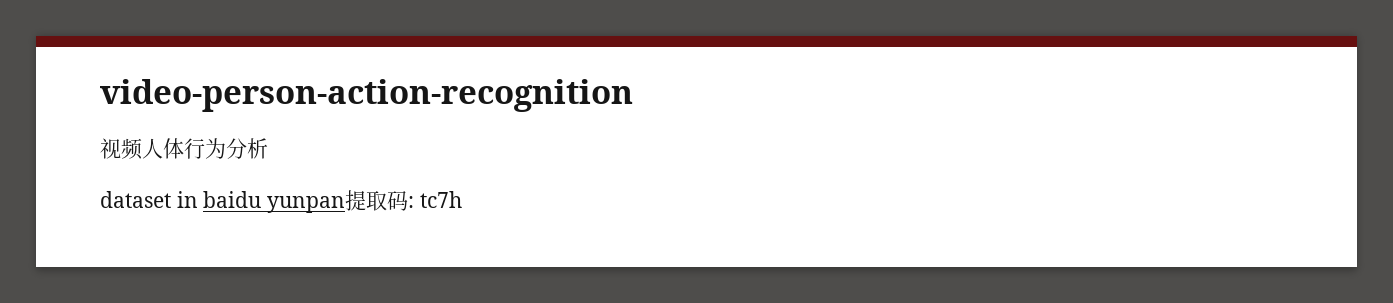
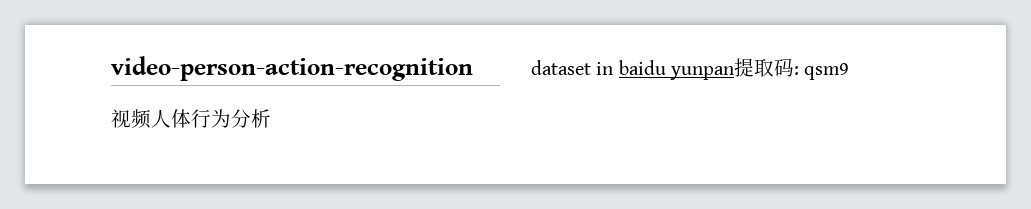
[419,191,462,208] tc7h -> [804,63,850,80] qsm9

